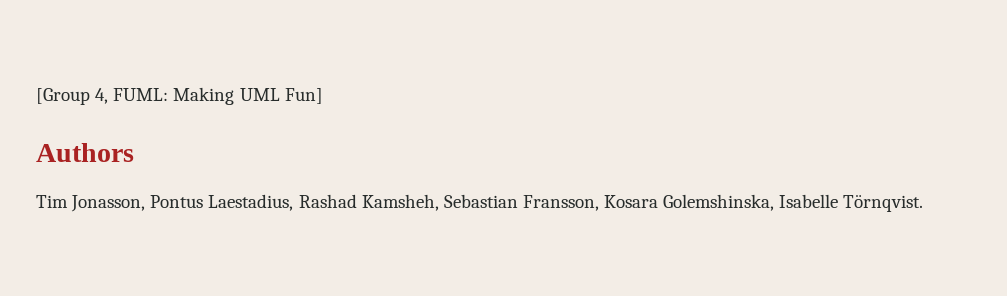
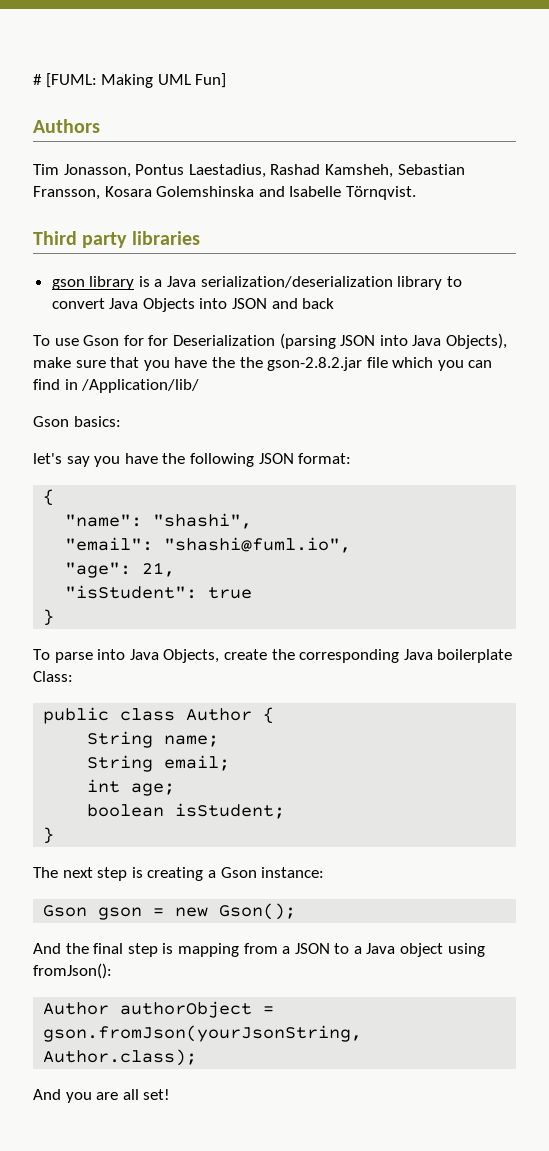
[36,88,169,105] [Group 4, FUML: -> [33,73,97,88] # [FUML:
[663,194,775,211] Golemshinska, -> [156,186,285,197] Golemshinska and
(924, 203) none -> [33,231,200,248] [51,276,462,290] [51,298,335,312] [33,333,507,349] [33,357,493,371] [33,379,200,393] [33,416,121,427] [33,453,352,467] [43,489,55,506] [65,513,253,529] [65,537,352,553] [65,562,176,578] [65,585,253,599] [43,609,55,626] [33,649,513,663] [33,671,73,682] [43,707,275,724] [87,731,220,748] [87,755,231,772] [87,779,176,796] [87,803,286,819] [43,827,55,844] [33,867,325,881] [43,903,297,920] [33,943,485,957] [33,963,112,979] [43,1001,275,1018] [43,1025,363,1042] [43,1049,198,1066] [33,1089,171,1103] // Third party libraries // gson library is a Java serialization/deserialization library to convert Java Objects into JSON and back // To use Gson for for Deserialization (parsing JSON into Java Objects), make sure that you have the the gson-2.8.2.jar file which you can find in /Application/lib/ // Gson basics: // let's say you have the following JSON format: // { // "name": "shashi", // "email": "shashi@fuml.io", // "age": 21, // "isStudent": true // } // To parse into Java Objects, create the corresponding Java boilerplate Class: // public class Author { // String name; // String email; // int age; // boolean isStudent; // } // The next step is creating a Gson instance: // Gson gson = new Gson(); // And the final step is mapping from a JSON to a Java object using fromJson(): // Author authorObject = gson.fromJson(yourJsonString, Author.class); // And you are all set!

